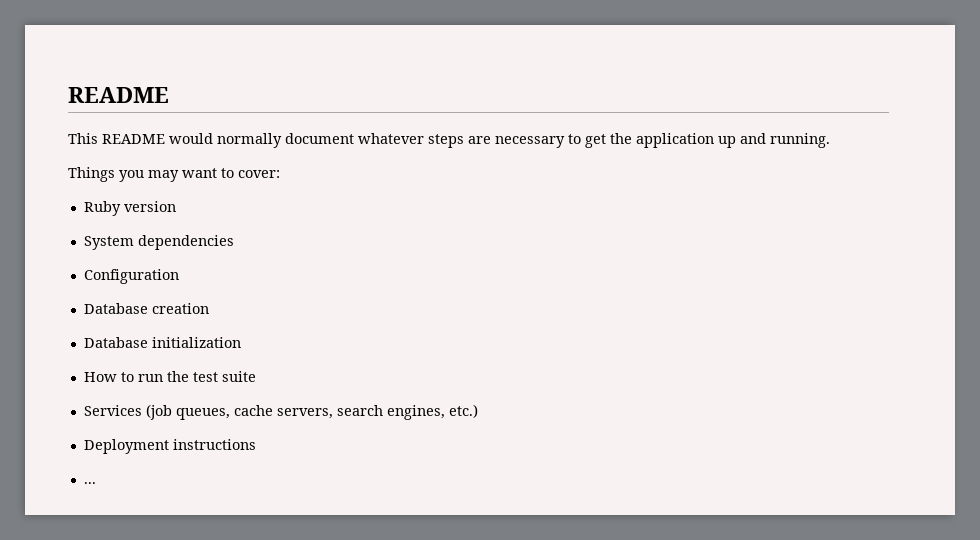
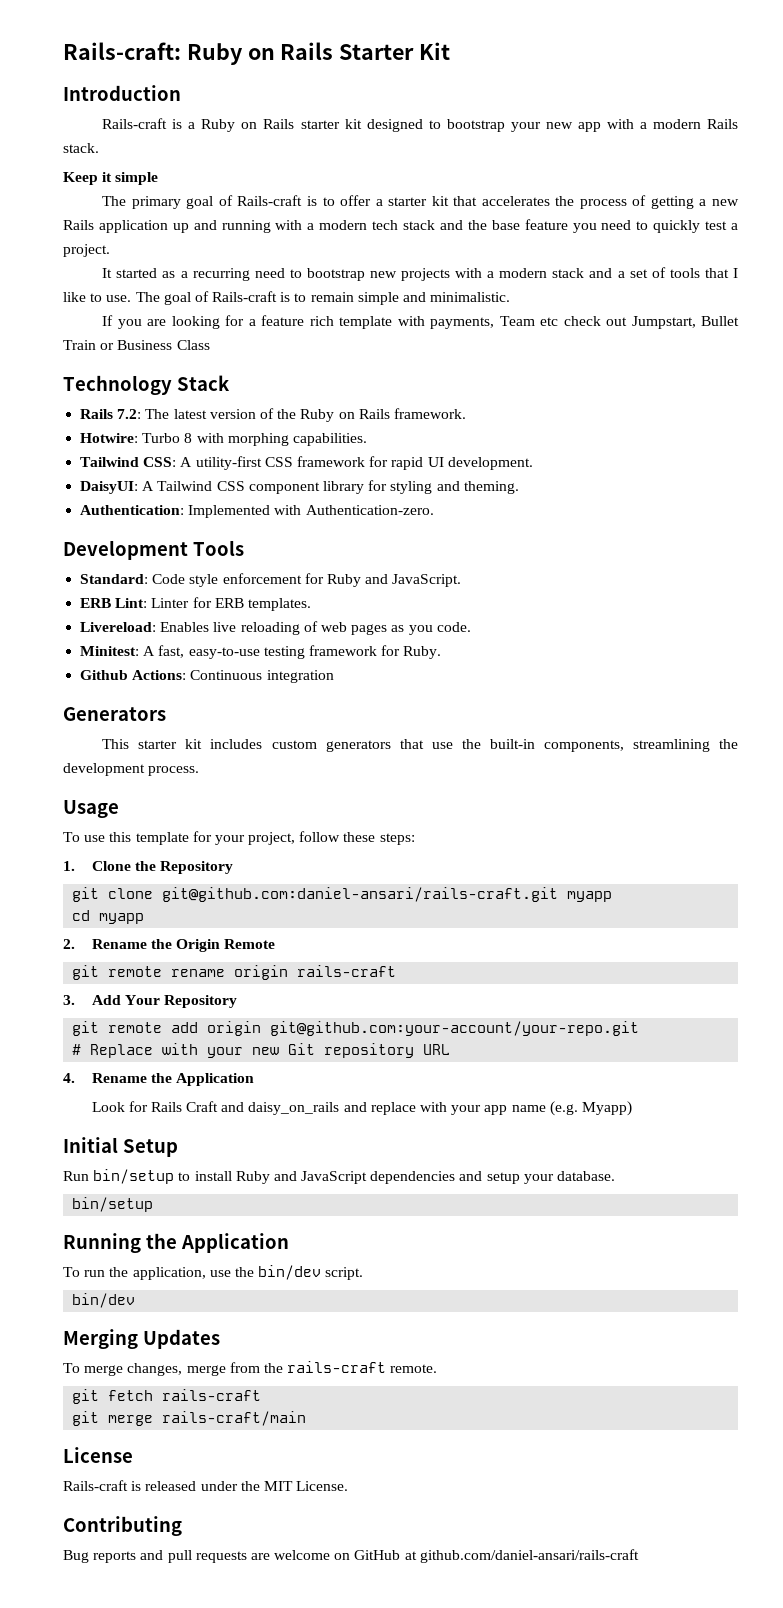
[68,87,169,103] [68,133,830,148] [68,167,280,182] [83,201,176,216] [83,235,234,250] [83,269,179,284] [83,303,209,314] [83,337,241,348] [83,371,256,382] [83,404,478,420] [83,439,256,454] [83,482,96,484] README // This README would normally document whatever steps are necessary to get the application up and running. // Things you may want to cover: // Ruby version // System dependencies // Configuration // Database creation // Database initialization // How to run the test suite // Services (job queues, cache servers, search engines, etc.) // Deployment instructions // ... -> [63,42,451,65] [63,85,181,101] [102,118,739,132] [63,143,99,153] [63,172,159,185] [102,195,739,209] [63,219,739,233] [63,244,110,257] [102,267,738,281] [63,291,511,305] [102,315,740,329] [63,340,210,350] [63,375,230,395] [80,408,466,422] [80,433,367,446] [80,456,533,470] [80,480,519,494] [80,505,434,518] [63,540,244,560] [80,573,462,587] [80,597,311,611] [80,621,471,635] [80,645,442,659] [80,670,334,683] [63,707,166,721] [102,739,738,752] [63,763,200,776] [63,800,119,818] [63,831,415,845] [63,861,233,874] [72,887,613,902] [72,910,145,924] [63,939,276,952] [72,965,397,980] [63,995,237,1008] [72,1021,640,1036] [72,1043,451,1058] [63,1073,254,1086] [91,1101,632,1116] [63,1137,178,1157] [63,1169,616,1184] [72,1197,154,1212] [63,1233,289,1253] [63,1265,364,1280] [72,1293,136,1308] [63,1329,220,1349] [63,1361,438,1376] [72,1389,262,1404] [72,1411,307,1426] [63,1447,133,1463] [63,1480,349,1491] [63,1516,182,1536] [63,1549,639,1563] Rails-craft: Ruby on Rails Starter Kit // Introduction // Rails-craft is a Ruby on Rails starter kit designed to bootstrap your new app with a modern Rails stack. // Keep it simple // The primary goal of Rails-craft is to offer a starter kit that accelerates the process of getting a new Rails application up and running with a modern tech stack and the base feature you need to quickly test a project. // It started as a recurring need to bootstrap new projects with a modern stack and a set of tools that I like to use. The goal of Rails-craft is to remain simple and minimalistic. // If you are looking for a feature rich template with payments, Team etc check out Jumpstart, Bullet Train or Business Class // Technology Stack // Rails 7.2: The latest version of the Ruby on Rails framework. // Hotwire: Turbo 8 with morphing capabilities. // Tailwind CSS: A utility-first CSS framework for rapid UI development. // DaisyUI: A Tailwind CSS component library for styling and theming. // Authentication: Implemented with Authentication-zero. // Development Tools // Standard: Code style enforcement for Ruby and JavaScript. // ERB Lint: Linter for ERB templates. // Livereload: Enables live reloading of web pages as you code. // Minitest: A fast, easy-to-use testing framework for Ruby. // Github Actions: Continuous integration // Generators // This starter kit includes custom generators that use the built-in components, streamlining the development process. // Usage // To use this template for your project, follow these steps: // 1. Clone the Repository // git clone git@github.com:daniel-ansari/rails-craft.git myapp // cd myapp // 2. Rename the Origin Remote // git remote rename origin rails-craft // 3. Add Your Repository // git remote add origin git@github.com:your-account/your-repo.git // # Replace with your new Git repository URL // 4. Rename the Application // Look for Rails Craft and daisy_on_rails and replace with your app name (e.g. Myapp) // Initial Setup // Run bin/setup to install Ruby and JavaScript dependencies and setup your database. // bin/setup // Running the Application // To run the application, use the bin/dev script. // bin/dev // Merging Updates // To merge changes, merge from the rails-craft remote. // git fetch rails-craft // git merge rails-craft/main // License // Rails-craft is released under the MIT License. // Contributing // Bug reports and pull requests are welcome on GitHub at github.com/daniel-ansari/rails-craft

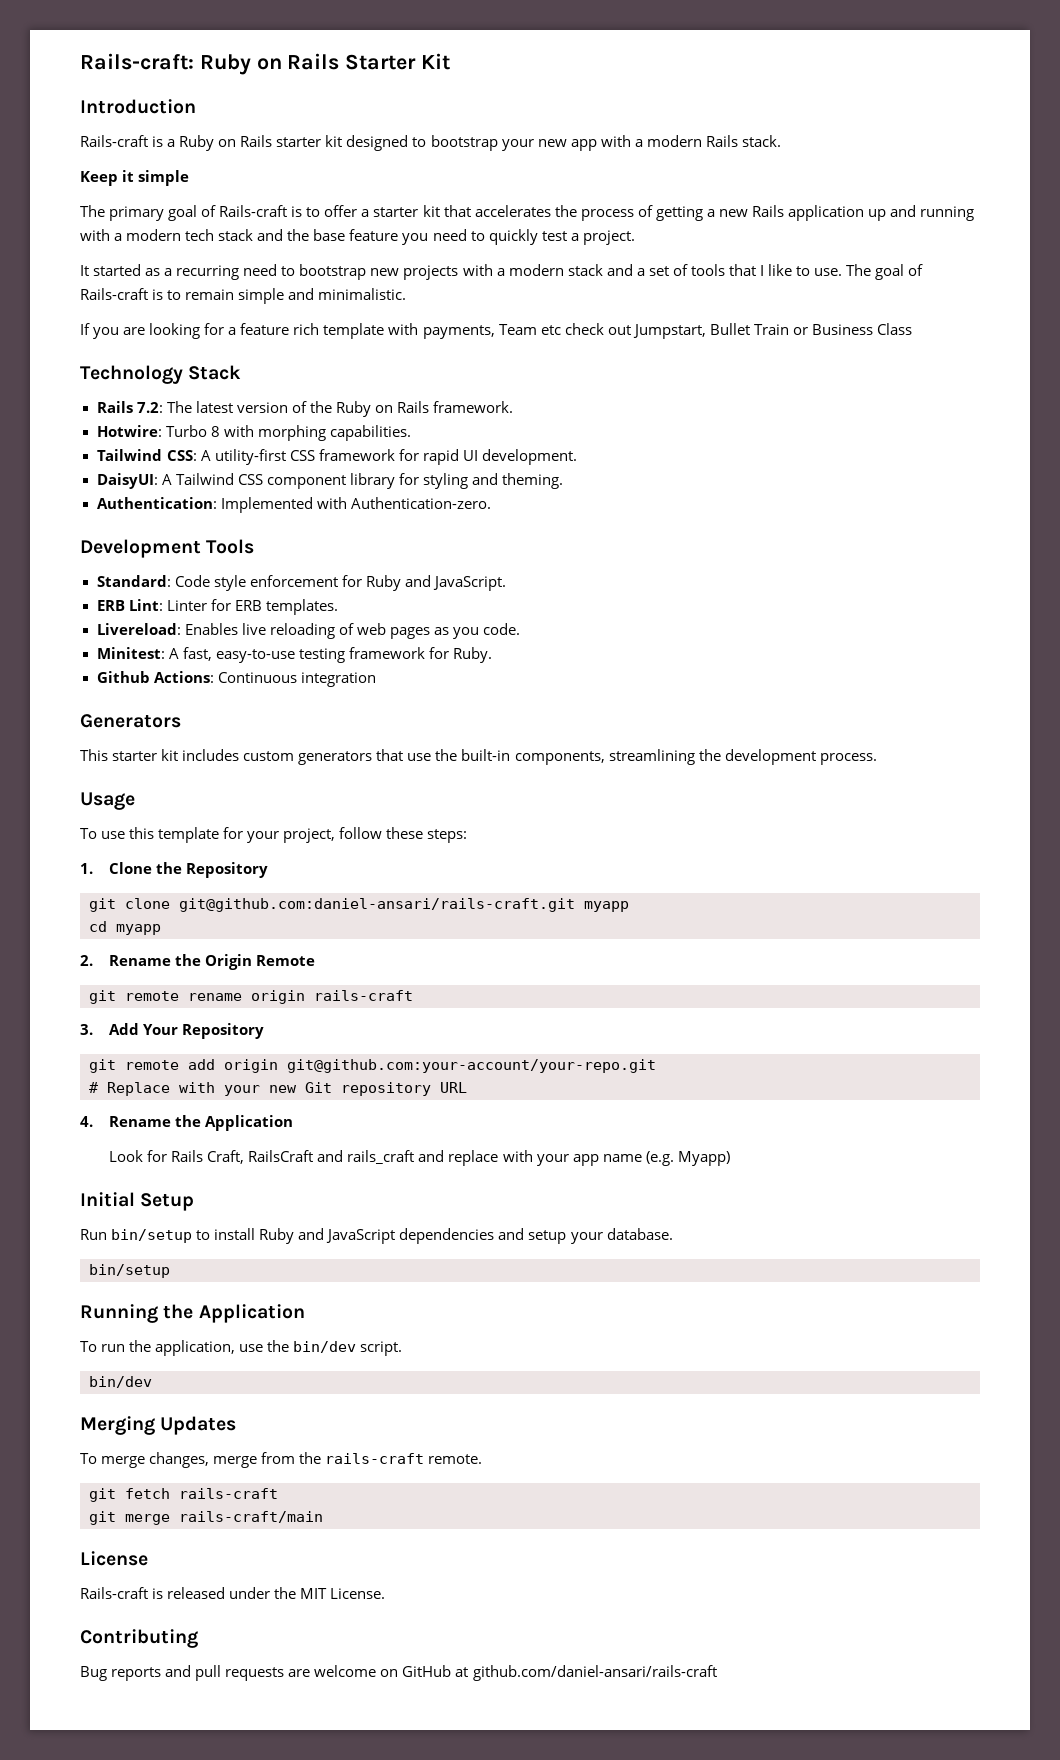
[186,1101,340,1115] Craft and daisy_on_rails -> [207,1150,415,1164] Craft, RailsCraft and rails_craft

